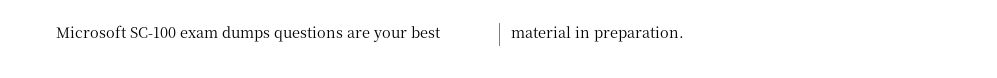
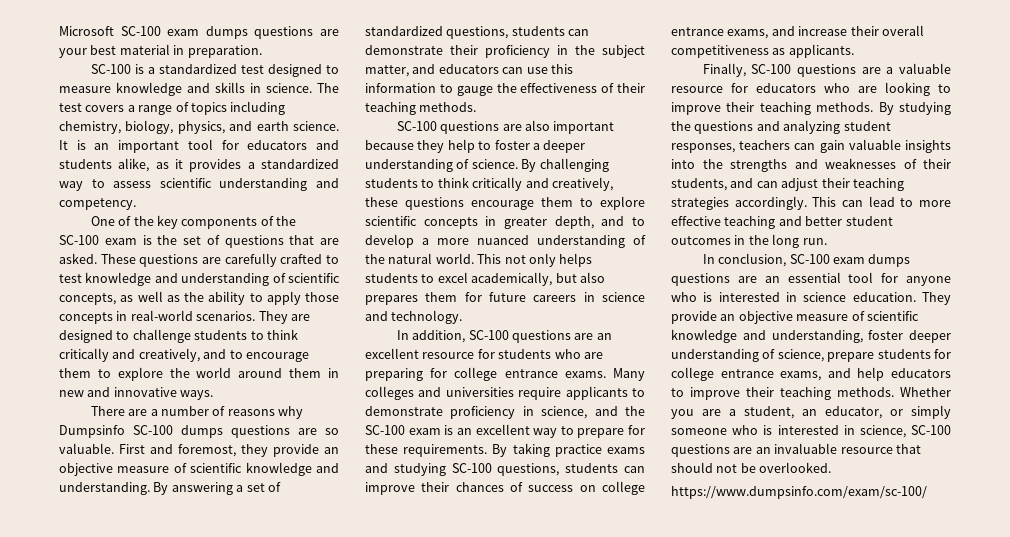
(684, 34) none -> [90,64,339,77] [59,82,339,96] [59,101,286,115] [59,120,339,134] [59,139,339,153] [59,158,339,172] [59,178,339,191] [59,198,136,210] [90,215,297,229] [59,235,339,248] [59,253,339,267] [59,272,340,286] [59,291,339,305] [59,310,310,324] [59,329,298,343] [59,348,309,362] [59,367,339,381] [59,387,214,400] [90,406,304,419] [59,425,339,438] [59,443,339,457] [59,462,339,476] [59,482,281,495] [365,26,590,39] [365,45,645,58] [365,64,573,77] [365,83,645,96] [365,102,477,115] [396,120,615,134] [365,139,586,153] [365,158,609,172] [365,177,613,191] [365,196,645,210] [365,216,645,229] [365,234,646,248] [365,253,593,267] [365,272,605,286] [365,292,645,305] [365,310,463,324] [396,330,612,343] [365,348,603,359] [365,367,645,381] [365,386,645,400] [365,406,645,419] [365,424,645,438] [365,443,645,457] [365,463,645,476] [365,481,645,495] [671,25,924,39] [671,44,854,58] [702,63,951,77] [671,82,951,96] [671,102,951,115] [671,120,891,134] [671,139,951,153] [671,158,951,172] [671,178,904,191] [671,196,951,210] [671,216,893,229] [671,234,827,248] [702,253,911,267] [671,272,951,286] [671,292,951,305] [671,311,919,324] [671,329,951,343] [671,349,951,362] [671,367,951,381] [671,387,951,400] [671,405,951,419] [671,425,951,438] [671,443,921,457] [671,462,832,473] [671,486,927,499] // SC-100 is a standardized test designed to measure knowledge and skills in science. The test covers a range of topics including chemistry, biology, physics, and earth science. It is an important tool for educators and students alike, as it provides a standardized way to assess scientific understanding and competency. // One of the key components of the SC-100 exam is the set of questions that are asked. These questions are carefully crafted to test knowledge and understanding of scientific concepts, as well as the ability to apply those concepts in real-world scenarios. They are designed to challenge students to think critically and creatively, and to encourage them to explore the world around them in new and innovative ways. // There are a number of reasons why Dumpsinfo SC-100 dumps questions are so valuable. First and foremost, they provide an objective measure of scientific knowledge and understanding. By answering a set of standardized questions, students can demonstrate their proficiency in the subject matter, and educators can use this information to gauge the effectiveness of their teaching methods. // SC-100 questions are also important because they help to foster a deeper understanding of science. By challenging students to think critically and creatively, these questions encourage them to explore scientific concepts in greater depth, and to develop a more nuanced understanding of the natural world. This not only helps students to excel academically, but also prepares them for future careers in science and technology. // In addition, SC-100 questions are an excellent resource for students who are preparing for college entrance exams. Many colleges and universities require applicants to demonstrate proficiency in science, and the SC-100 exam is an excellent way to prepare for these requirements. By taking practice exams and studying SC-100 questions, students can improve their chances of success on college entrance exams, and increase their overall competitiveness as applicants. // Finally, SC-100 questions are a valuable resource for educators who are looking to improve their teaching methods. By studying the questions and analyzing student responses, teachers can gain valuable insights into the strengths and weaknesses of their students, and can adjust their teaching strategies accordingly. This can lead to more effective teaching and better student outcomes in the long run. // In conclusion, SC-100 exam dumps questions are an essential tool for anyone who is interested in science education. They provide an objective measure of scientific knowledge and understanding, foster deeper understanding of science, prepare students for college entrance exams, and help educators to improve their teaching methods. Whether you are a student, an educator, or simply someone who is interested in science, SC-100 questions are an invaluable resource that should not be overlooked. // https://www.dumpsinfo.com/exam/sc-100/

